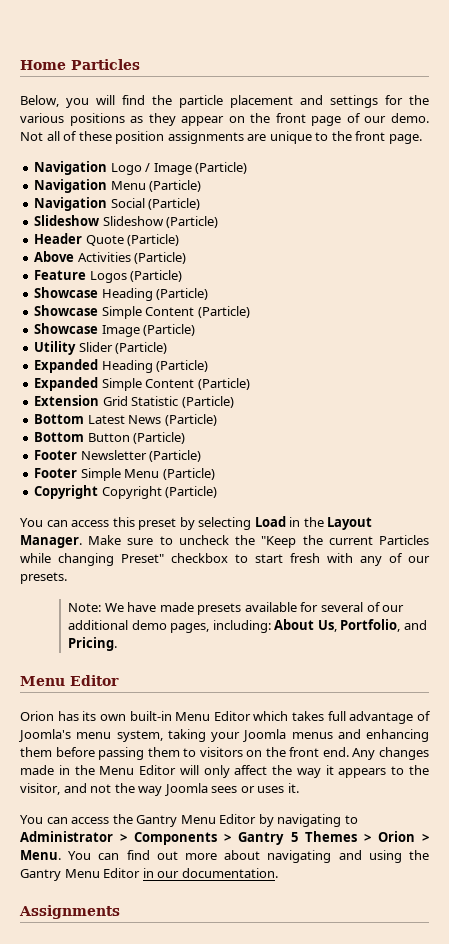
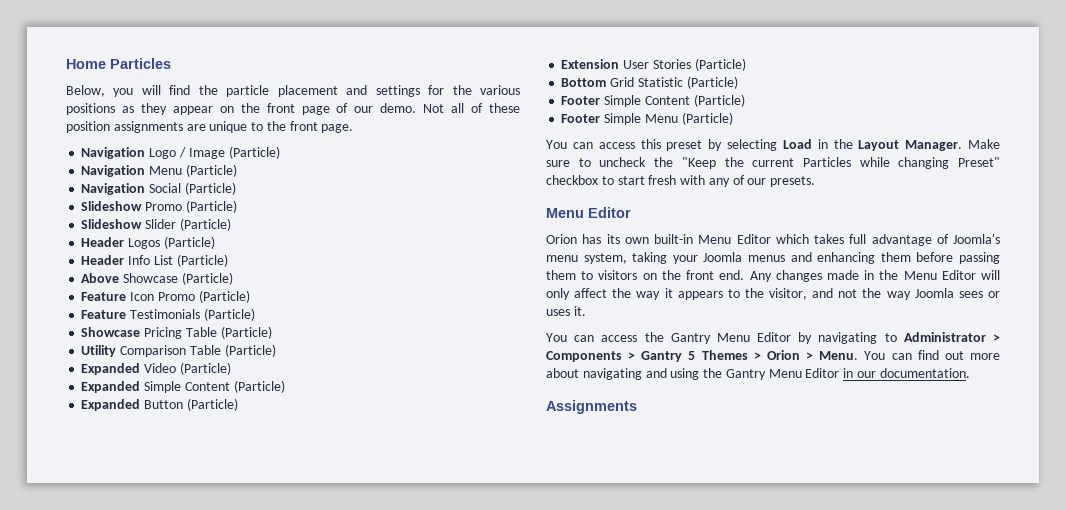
[102,216,219,228] [34,233,124,246] Slideshow (Particle) // Header Quote -> [145,200,237,213] [81,218,231,231] [81,236,215,249] [81,255,173,265] Promo (Particle) // Slideshow Slider (Particle) // Header Logos (Particle) // Header Info List
[77,252,187,264] [34,270,183,283] [34,287,209,301] [34,305,250,319] [34,323,140,337] Activities (Particle) // Feature Logos (Particle) // Showcase Heading (Particle) // Showcase Simple Content (Particle) // Showcase Image -> [123,272,233,285] [81,290,250,303] [81,308,255,321] [81,327,217,339] Showcase (Particle) // Feature Icon Promo (Particle) // Feature Testimonials (Particle) // Showcase Pricing Table
[78,342,168,354] [34,359,153,373] Slider (Particle) // Expanded Heading -> [120,344,276,357] [81,363,177,375] Comparison Table (Particle) // Expanded Video
[34,395,234,408] [34,414,217,426] [34,432,186,444] [34,450,147,460] Extension Grid Statistic (Particle) // Bottom Latest News (Particle) // Bottom Button (Particle) // Footer Newsletter -> [81,398,238,411] [561,58,746,71] [561,76,738,89] [561,95,690,107] Expanded Button (Particle) // Extension User Stories (Particle) // Bottom Grid Statistic (Particle) // Footer Simple Content
[34,485,218,499] // Copyright Copyright (Particle) -> (733, 118) none
[68,602,405,615] [68,619,428,633] [68,637,118,651] // Note: We have made presets available for several of our additional demo pages, including: About Us, Portfolio, and Pricing. -> (816, 181) none

